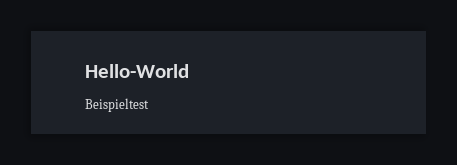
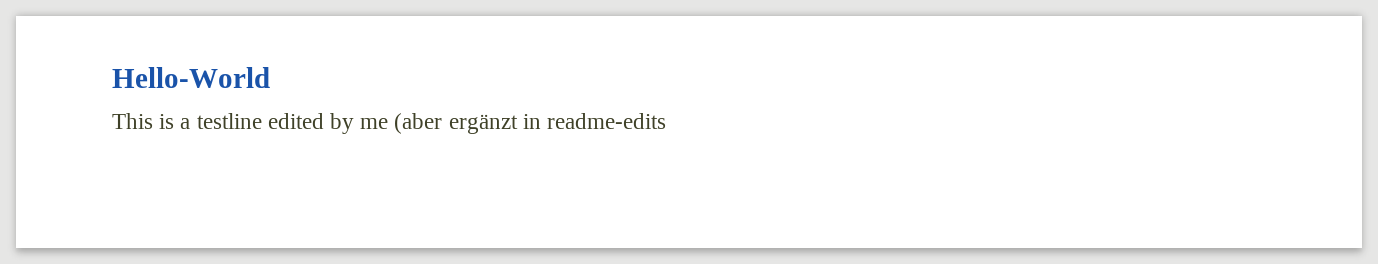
[85,98,149,112] Beispieltest -> [112,113,667,134] This is a testline edited by me (aber ergänzt in readme-edits

